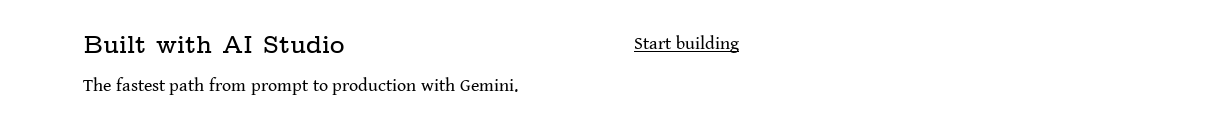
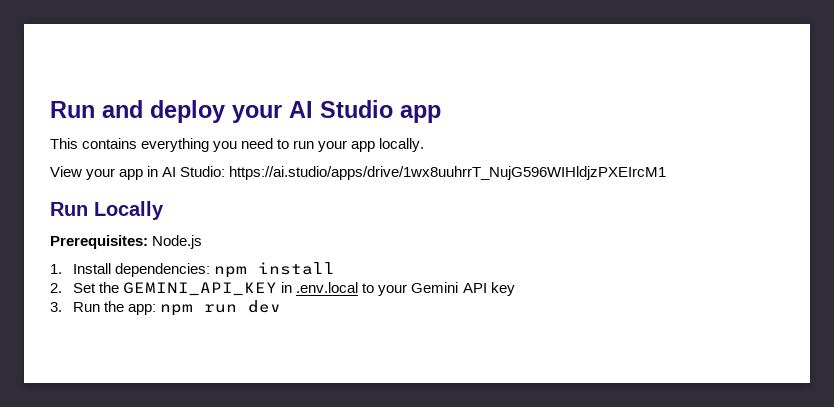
[83,36,344,53] [83,77,518,95] [634,35,739,53] Built with AI Studio // The fastest path from prompt to production with Gemini. // Start building -> [50,100,441,123] [50,138,425,152] [50,166,667,180] [50,201,164,220] [50,235,203,249] [50,262,336,278] [50,282,515,296] [50,300,282,316] Run and deploy your AI Studio app // This contains everything you need to run your app locally. // View your app in AI Studio: https://ai.studio/apps/drive/1wx8uuhrrT_NujG596WIHldjzPXEIrcM1 // Run Locally // Prerequisites: Node.js // 1. Install dependencies: npm install // 2. Set the GEMINI_API_KEY in .env.local to your Gemini API key // 3. Run the app: npm run dev

